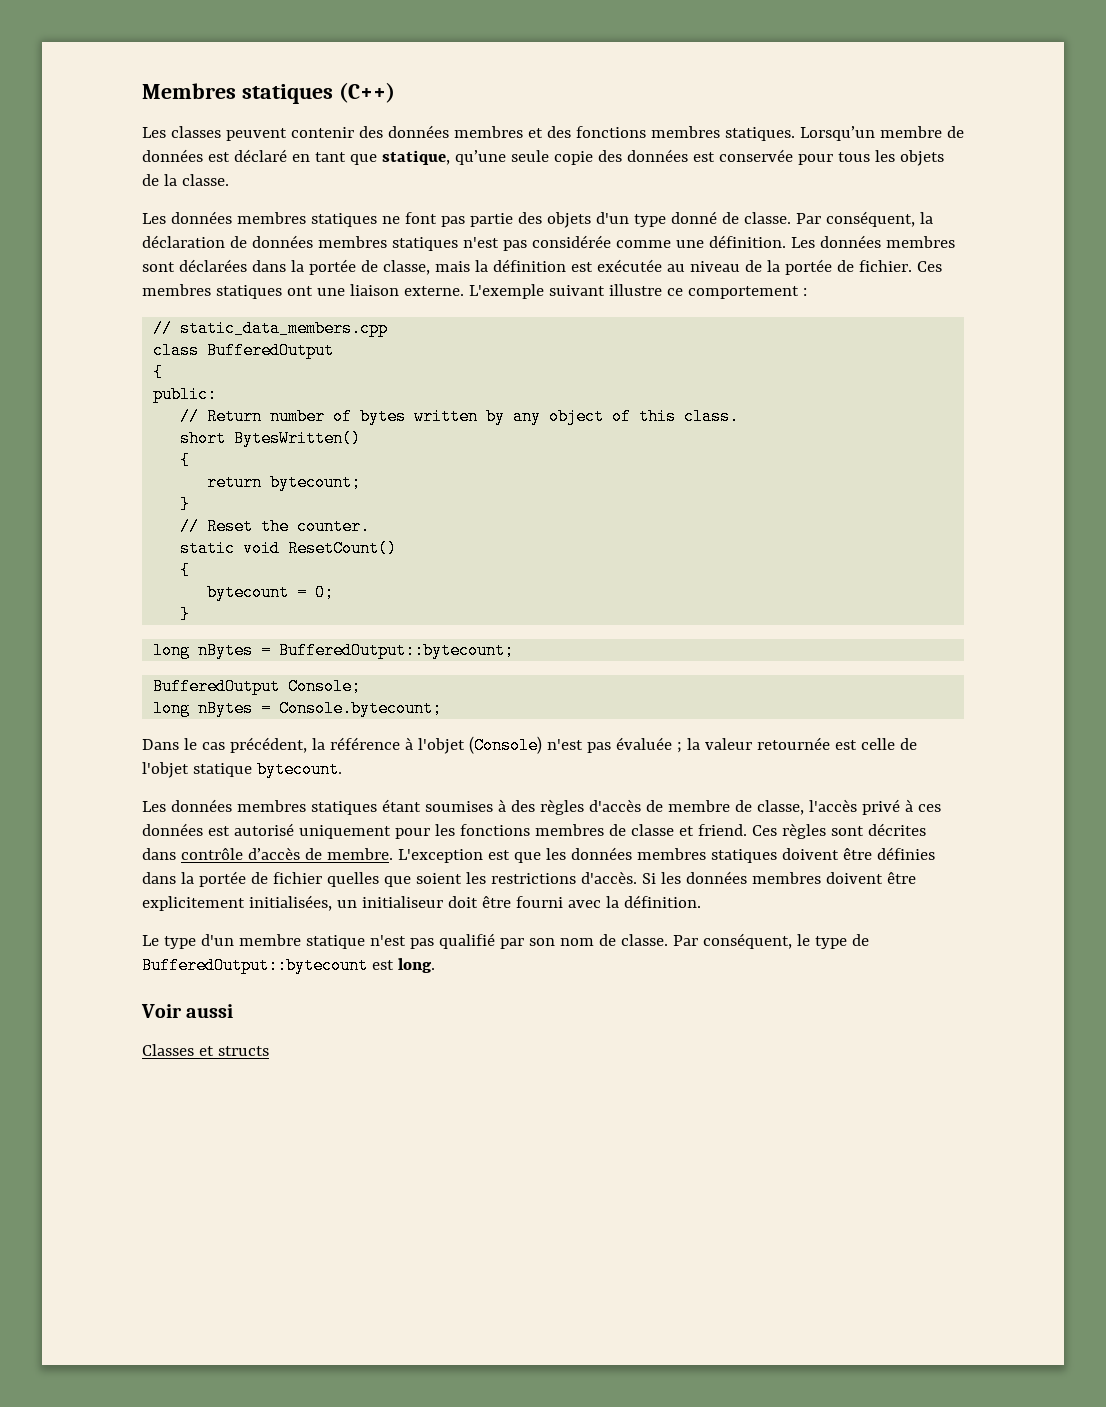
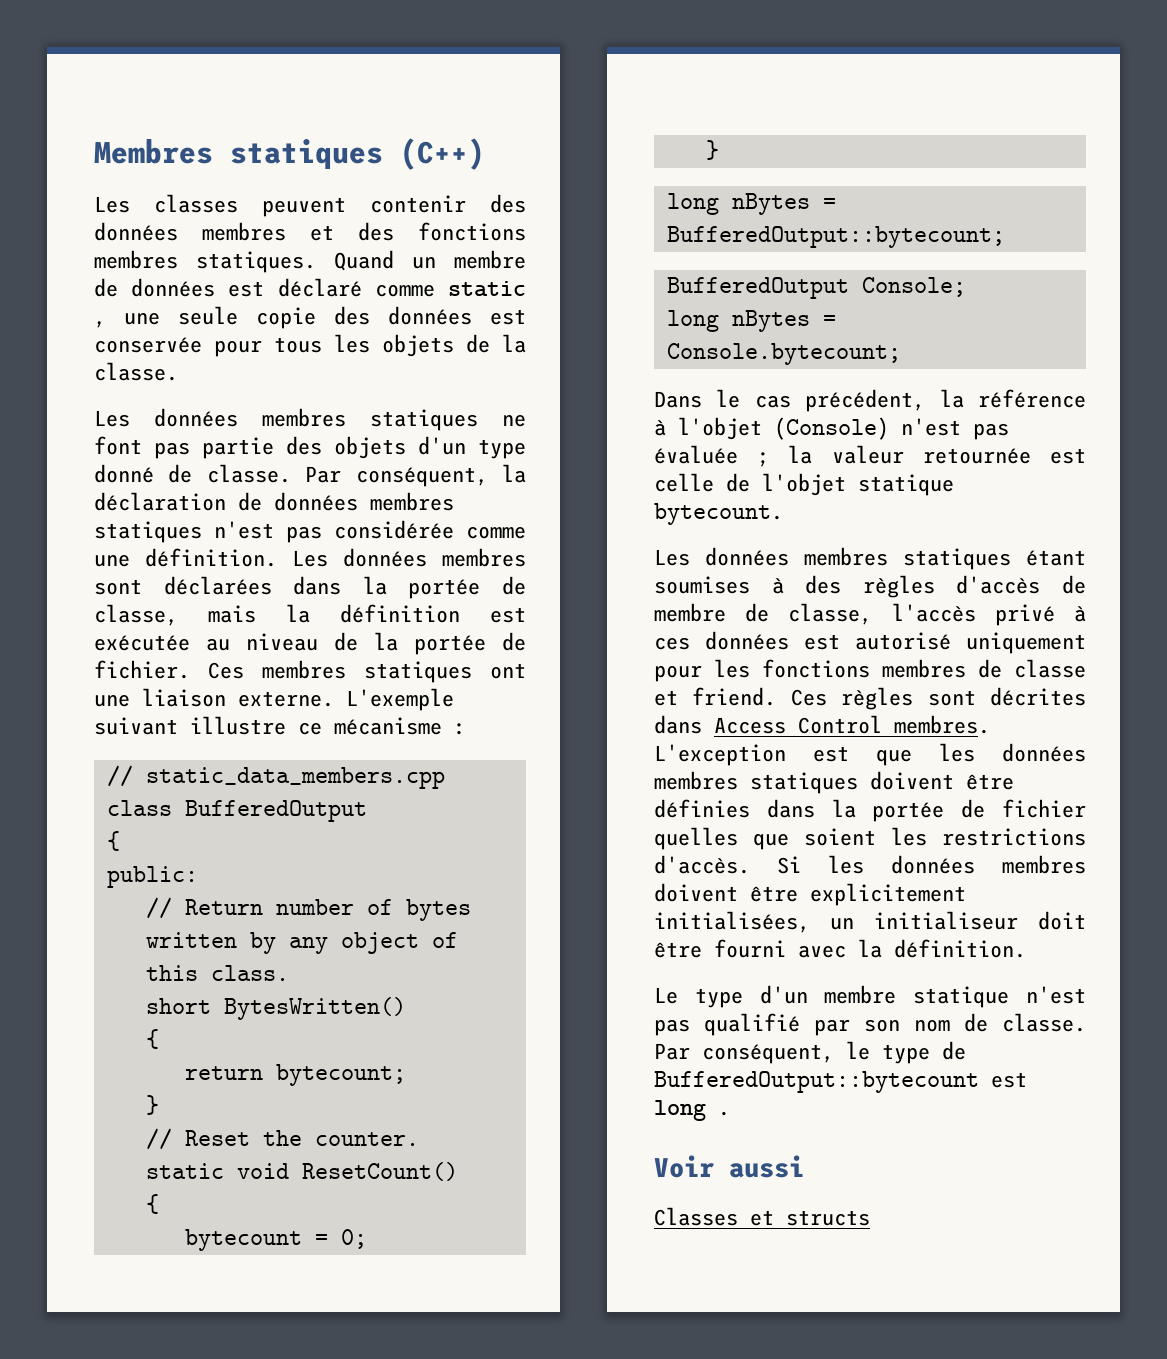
[799,126,875,141] Lorsqu’un -> [334,250,436,271] Quand un
[291,150,506,165] en tant que statique, qu’une -> [374,281,526,297] [94,312,160,328] comme static , une
[687,286,799,299] comportement -> [334,717,442,735] mécanisme
[180,847,393,860] contrôle d’accès de membre. -> [714,715,990,734] Access Control membres.
[397,958,435,973] long. -> [654,1100,730,1121] long .

